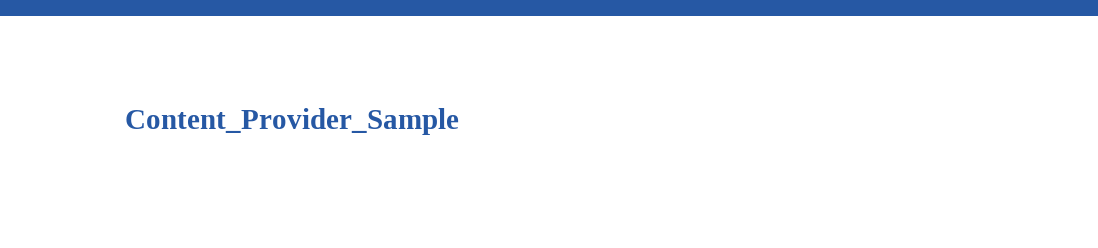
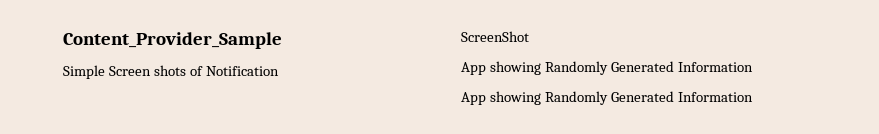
(459, 121) none -> [63,65,279,79] [461,31,529,42] [461,61,753,75] [461,91,753,105] // Simple Screen shots of Notification // ScreenShot // App showing Randomly Generated Information // App showing Randomly Generated Information

